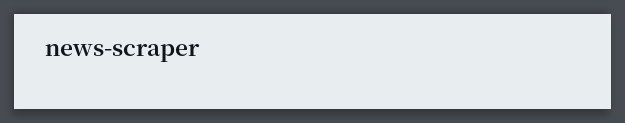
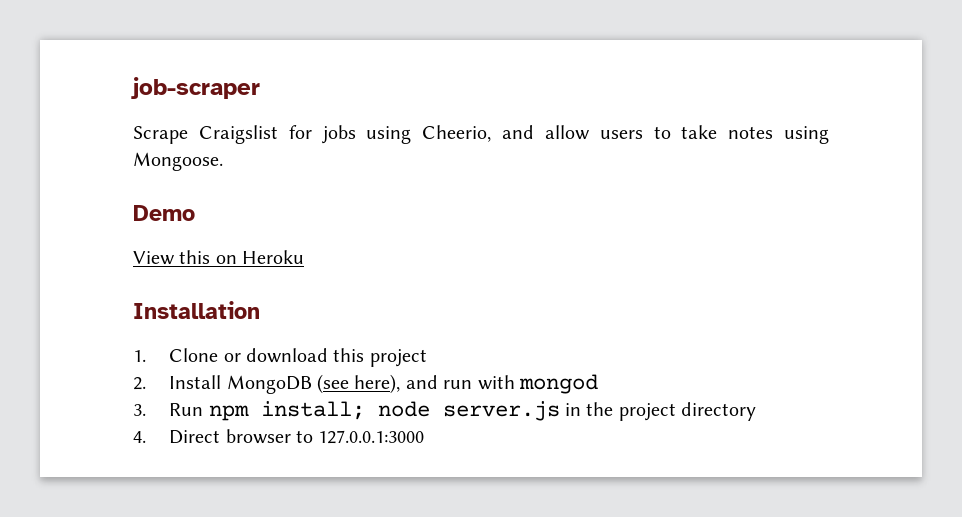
[45,44,200,62] news-scraper -> [131,77,260,99] [133,125,830,144] [133,152,223,171] [133,205,195,221] [133,250,305,265] [133,301,260,319] [133,348,427,367] [133,374,599,394] [133,401,757,421] [133,429,425,444] job-scraper // Scrape Craigslist for jobs using Cheerio, and allow users to take notes using Mongoose. // Demo // View this on Heroku // Installation // 1. Clone or download this project // 2. Install MongoDB (see here), and run with mongod // 3. Run npm install; node server.js in the project directory // 4. Direct browser to 127.0.0.1:3000

